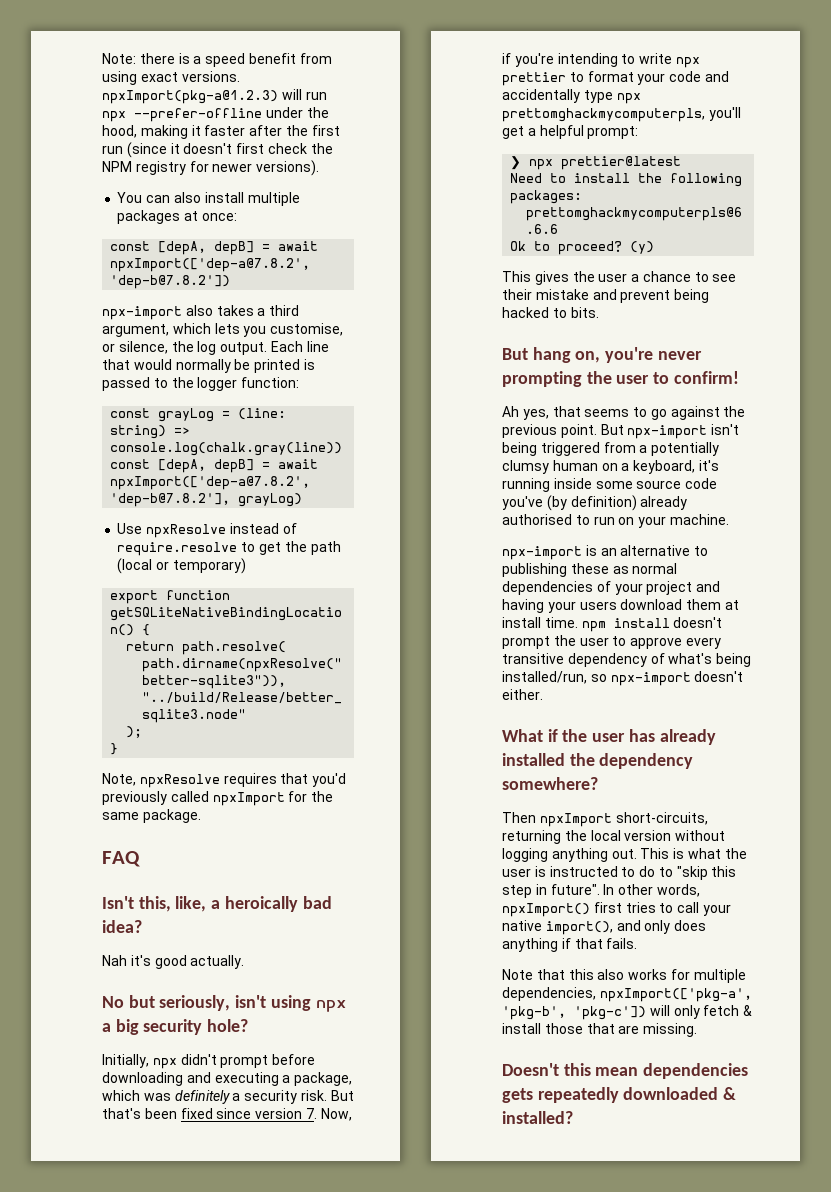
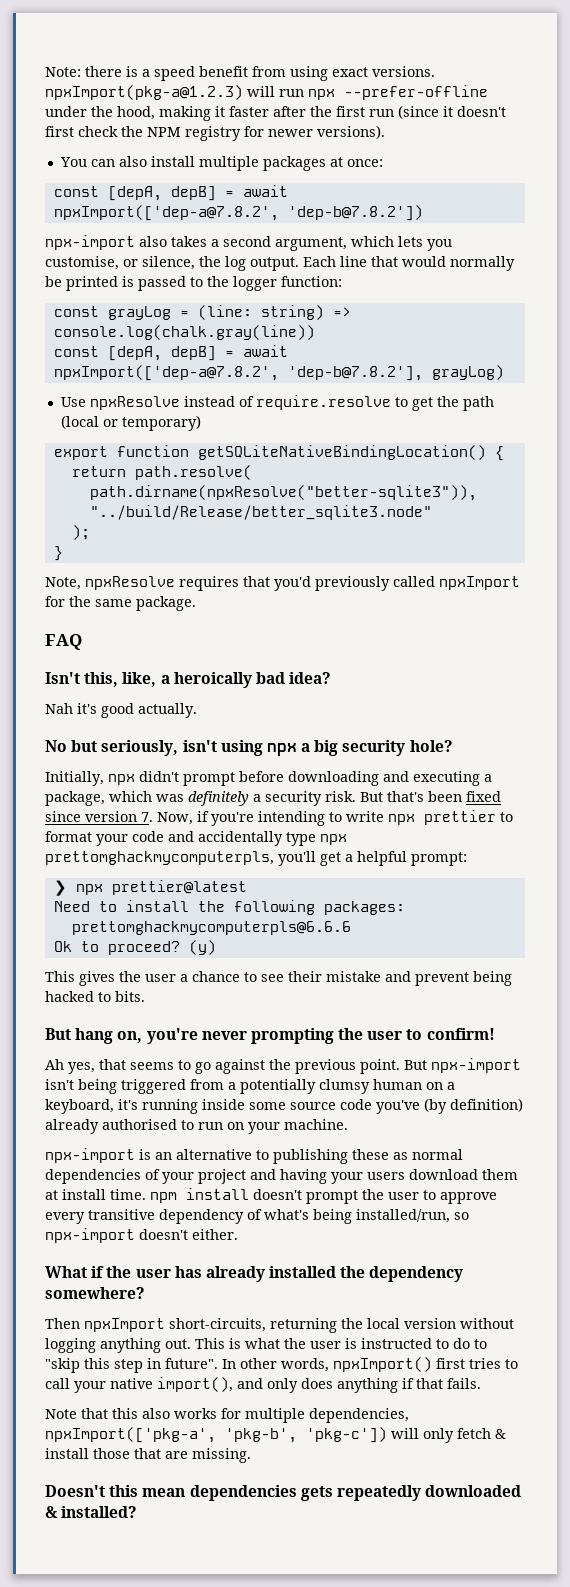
[269,305,300,316] third -> [223,236,271,247] second

